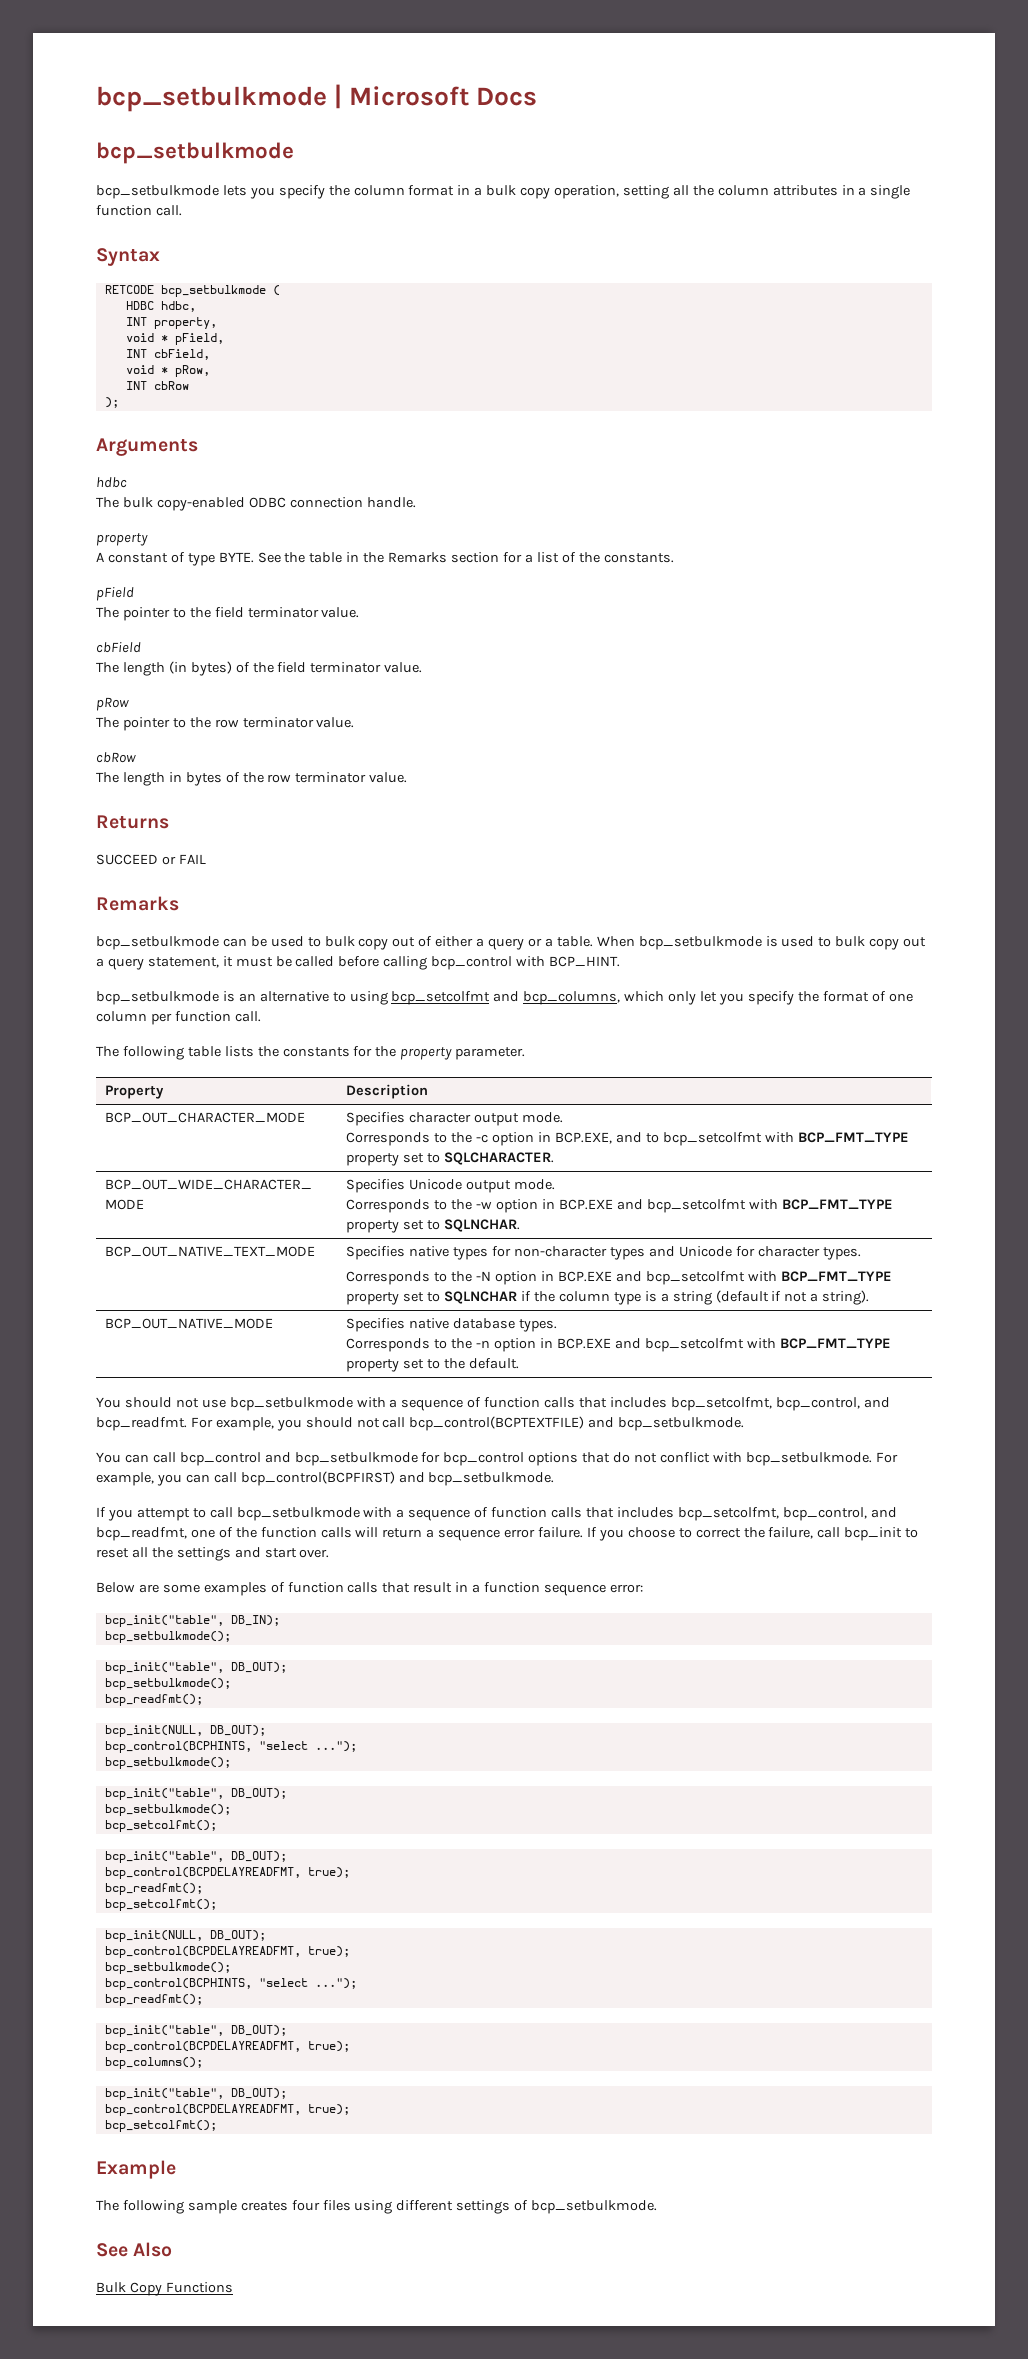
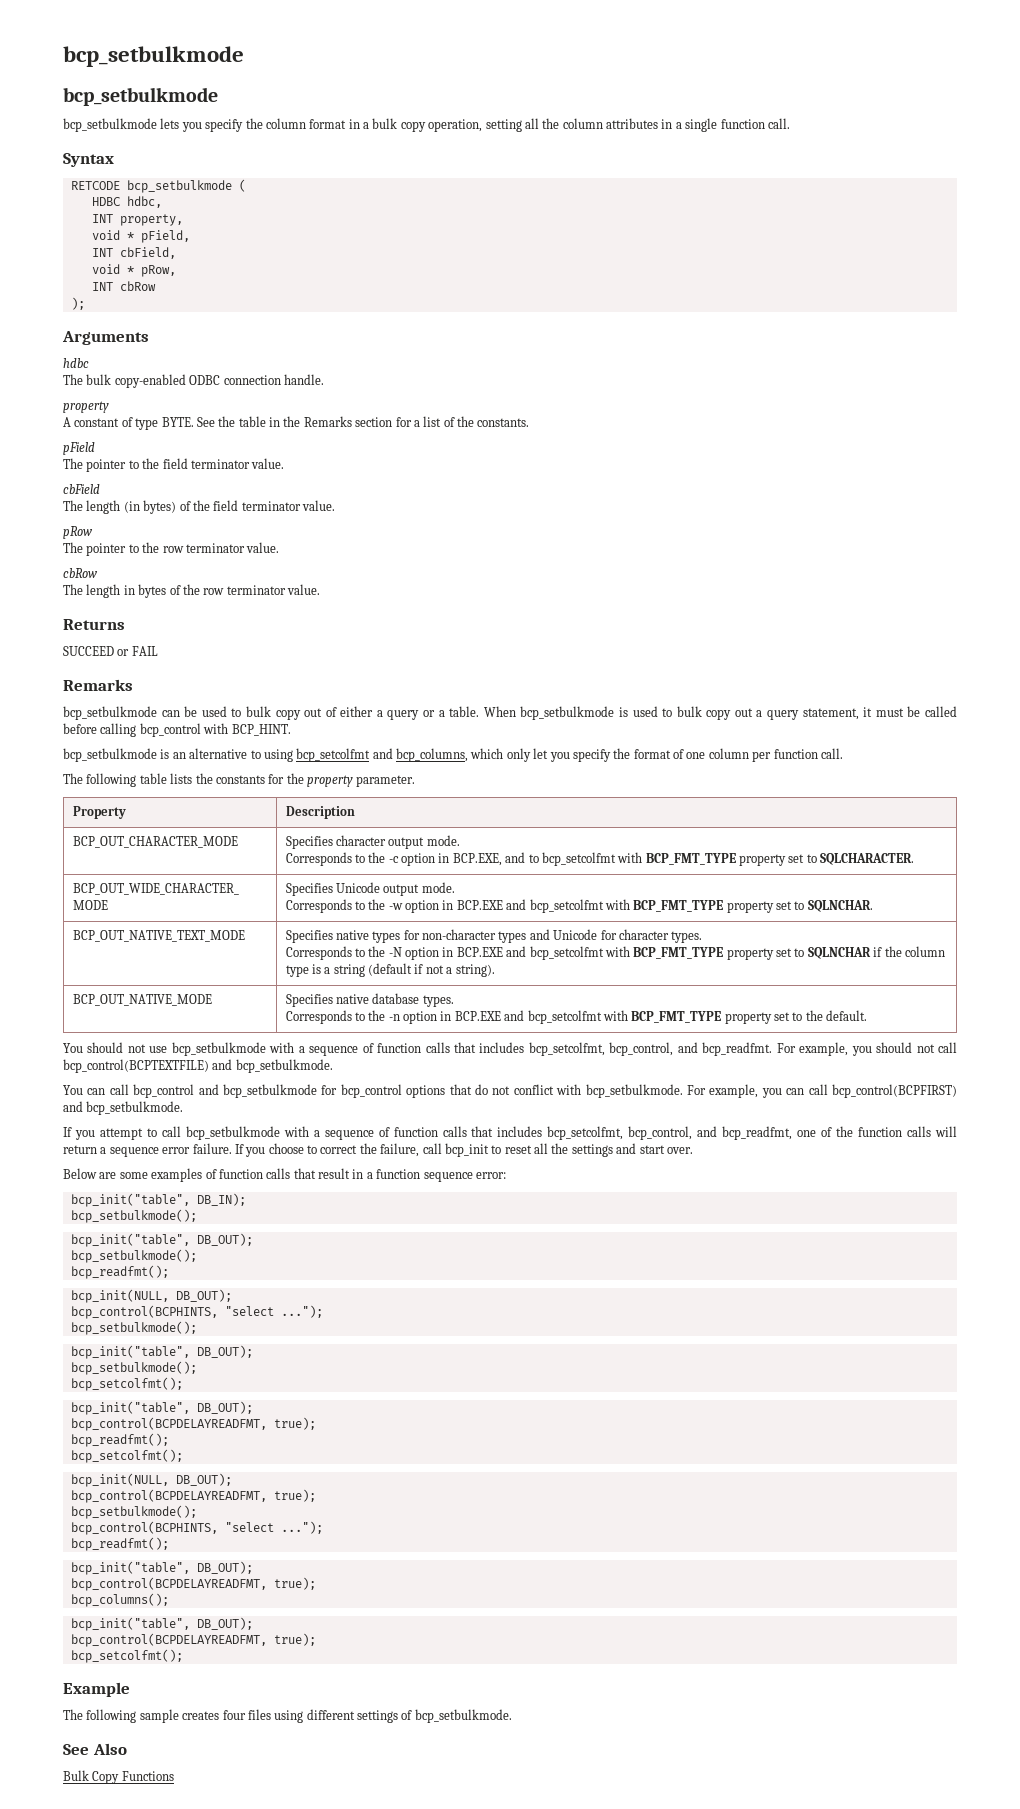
[96,84,538,112] bcp_setbulkmode | Microsoft Docs -> [63,46,244,67] bcp_setbulkmode

